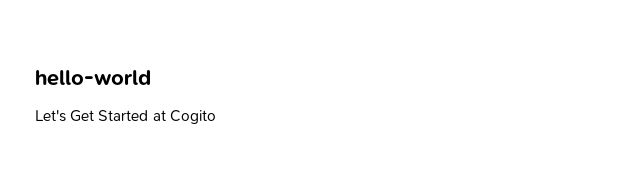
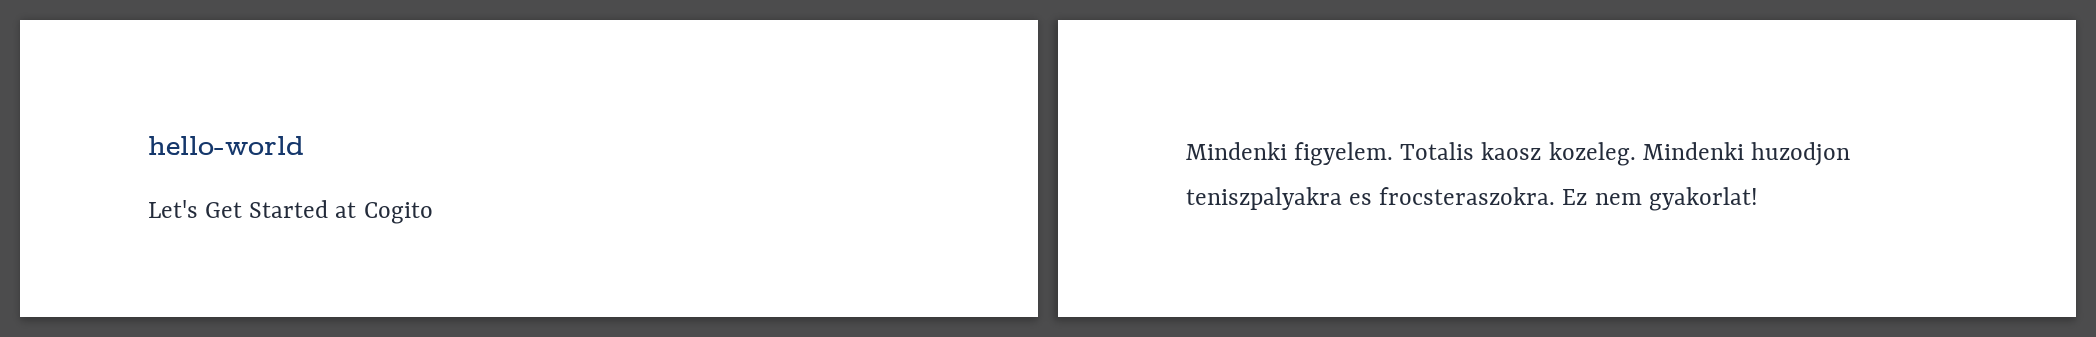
(216, 117) none -> [1186,142,1850,166] [1186,187,1758,211] // Mindenki figyelem. Totalis kaosz kozeleg. Mindenki huzodjon teniszpalyakra es frocsteraszokra. Ez nem gyakorlat!

